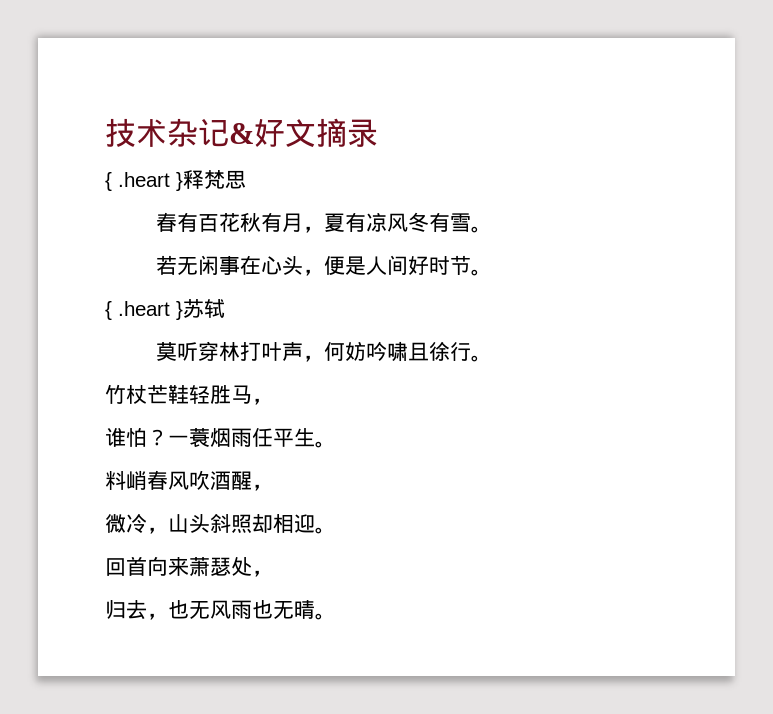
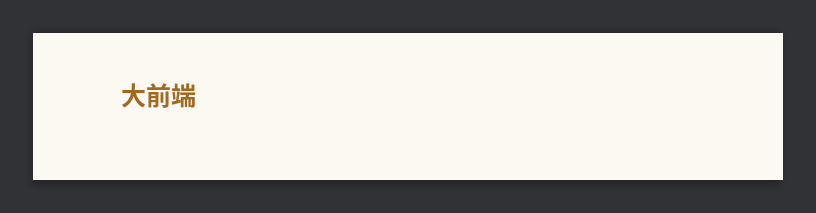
[105,118,378,148] [105,170,246,191] [155,212,492,233] [155,255,492,276] [105,299,225,320] [155,341,492,362] [105,384,273,405] [105,427,336,448] [105,470,273,491] [105,513,336,534] [105,556,273,577] [105,600,336,620] 技术杂记&好文摘录 // { .heart }释梵思 // 春有百花秋有月，夏有凉风冬有雪。 // 若无闲事在心头，便是人间好时节。 // { .heart }苏轼 // 莫听穿林打叶声，何妨吟啸且徐行。 // 竹杖芒鞋轻胜马， // 谁怕？一蓑烟雨任平生。 // 料峭春风吹酒醒， // 微冷，山头斜照却相迎。 // 回首向来萧瑟处， // 归去，也无风雨也无晴。 -> [121,83,196,108] 大前端

